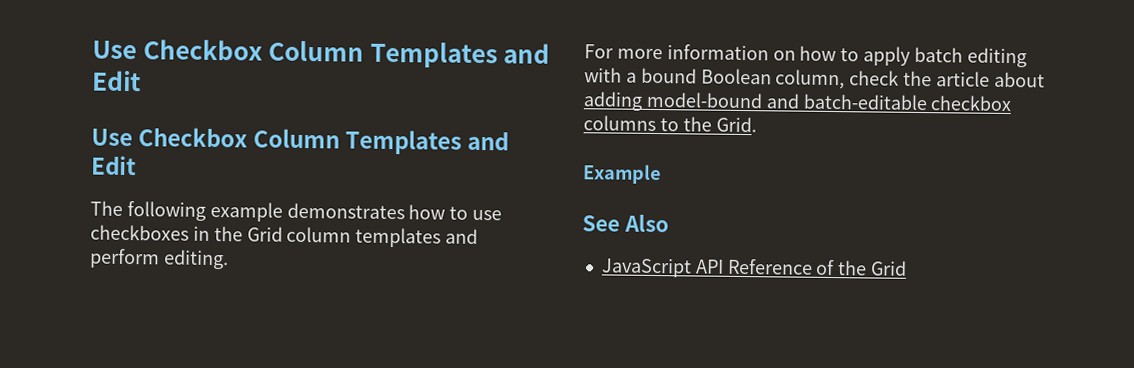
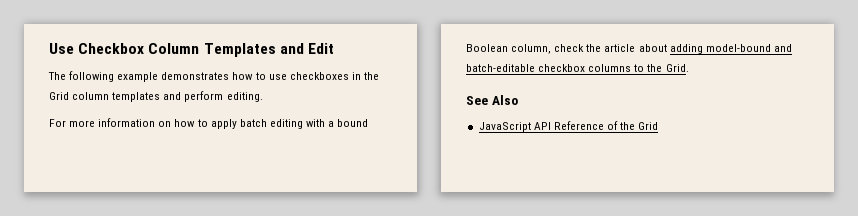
[92,39,551,69] [92,70,141,92] [91,127,510,155] [91,155,137,176] Use Checkbox Column Templates and Edit // Use Checkbox Column Templates and Edit -> [49,43,334,57] Use Checkbox Column Templates and Edit
[583,164,661,185] // Example -> (689, 68) none

